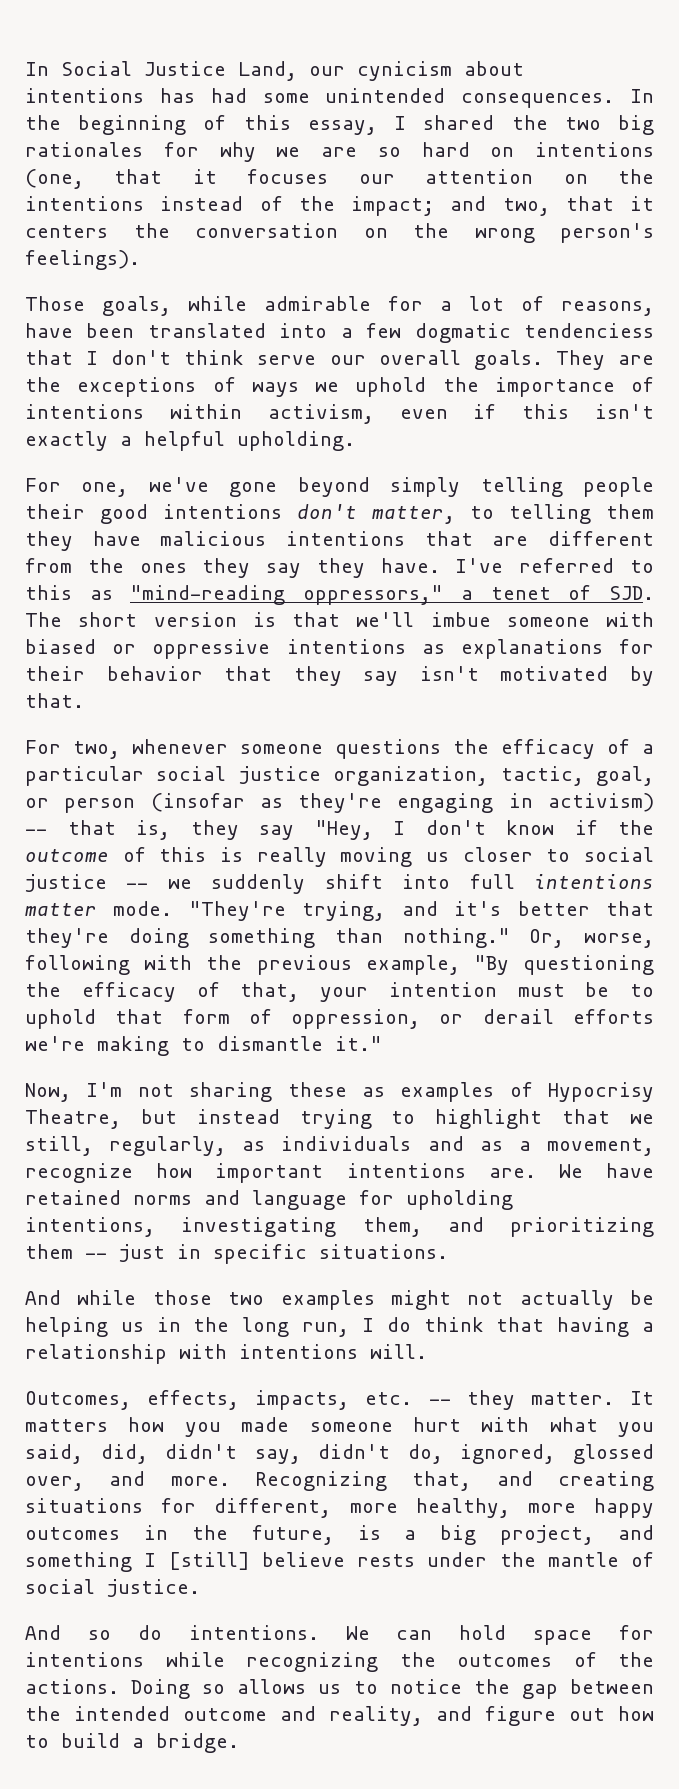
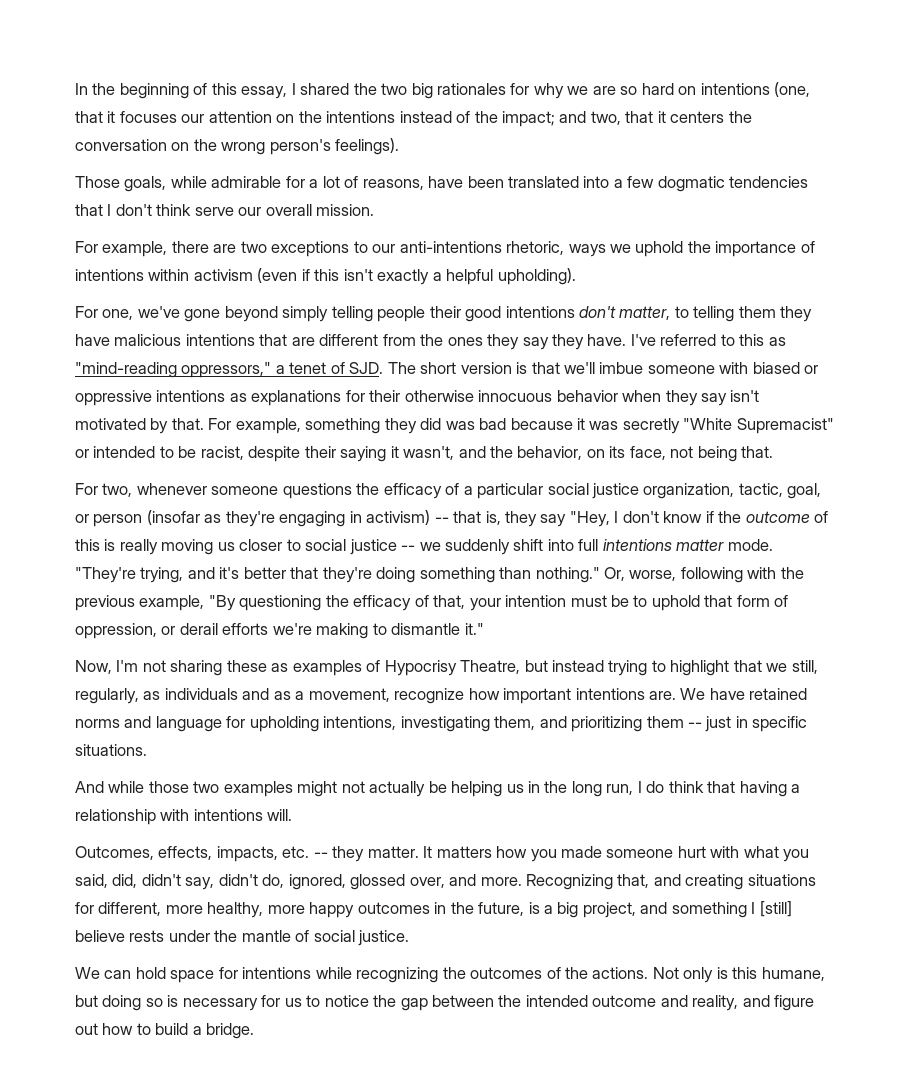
[25,61,524,81] [25,88,654,108] In Social Justice Land, our cynicism about intentions has had some unintended consequences. In -> [75,83,88,95] In
[524,323,654,338] tendenciess -> [729,176,809,188] tendencies
[473,350,654,370] [25,377,236,397] goals. They are the exceptions of -> [316,204,375,216] [75,241,565,257] mission. // For example, there are two exceptions to our anti-intentions rhetoric,
[267,404,448,424] activism, even -> [193,268,298,283] activism (even
[237,431,355,451] upholding. -> [497,268,576,285] upholding).
[106,666,273,681] behavior that -> [404,390,662,402] otherwise innocuous behavior when
(84, 700) none -> [208,418,834,434] [75,446,774,462] For example, something they did was bad because it was secretly "White Supremacist" or intended to be racist, despite their saying it wasn't, and the behavior, on its face, not being that.
[25,1625,319,1640] And so do intentions. -> (410, 938) none
[131,1679,307,1699] Doing so allows -> [652,967,825,983] [75,995,281,1011] Not only is this humane, but doing so is necessary for

